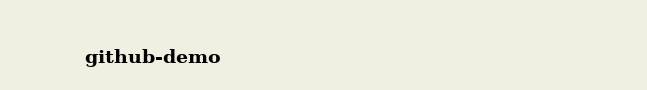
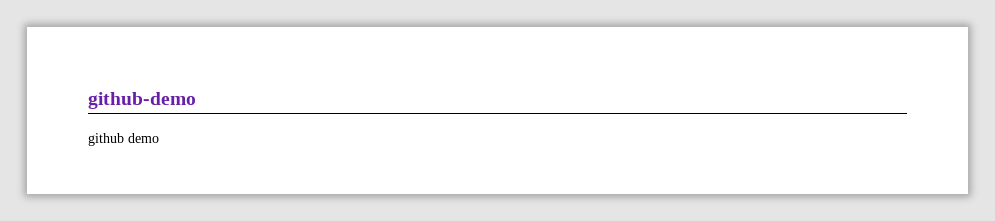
(221, 58) none -> [88,133,159,146] // github demo

